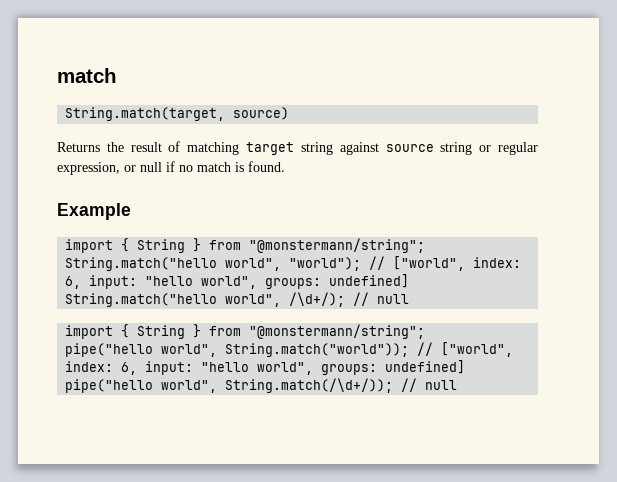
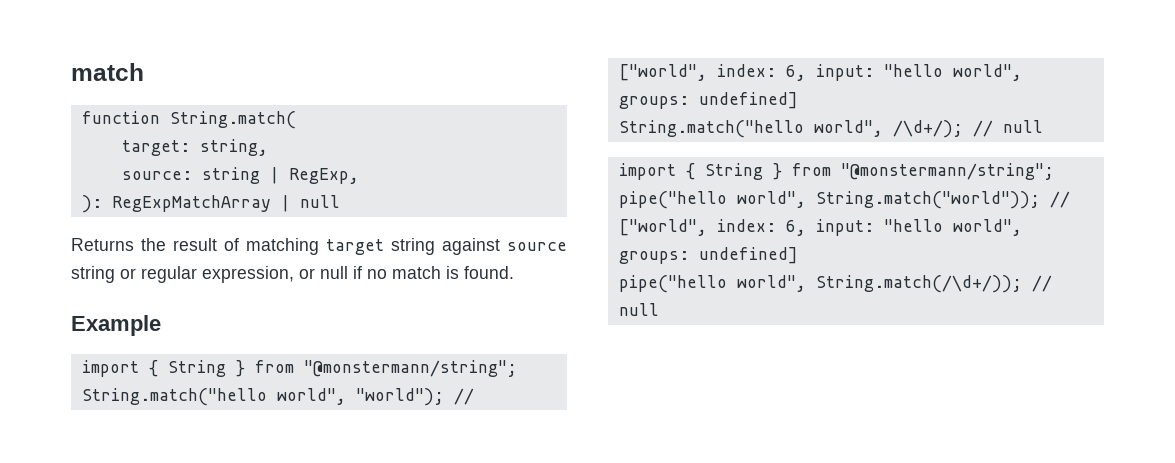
[65,107,290,121] String.match(target, source) -> [81,111,296,129] [121,139,268,156] [121,167,359,184] [81,195,340,213] function String.match( // target: string, // source: string | RegExp, // ): RegExpMatchArray | null

